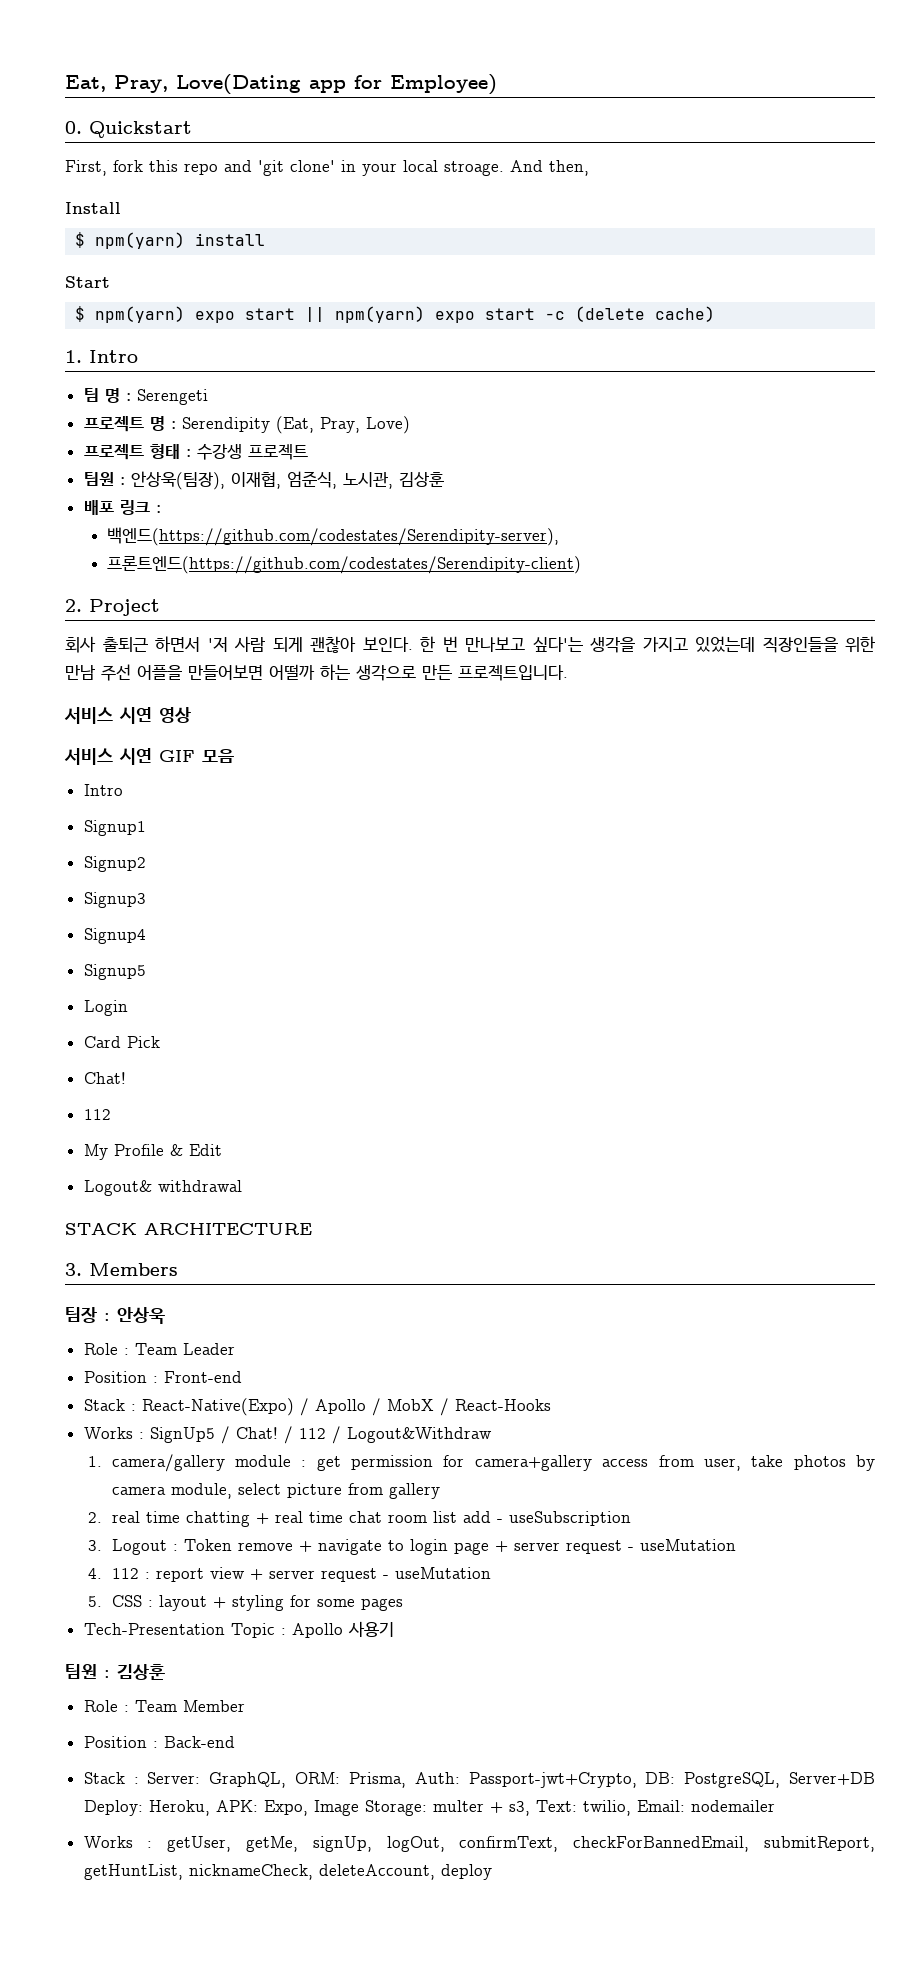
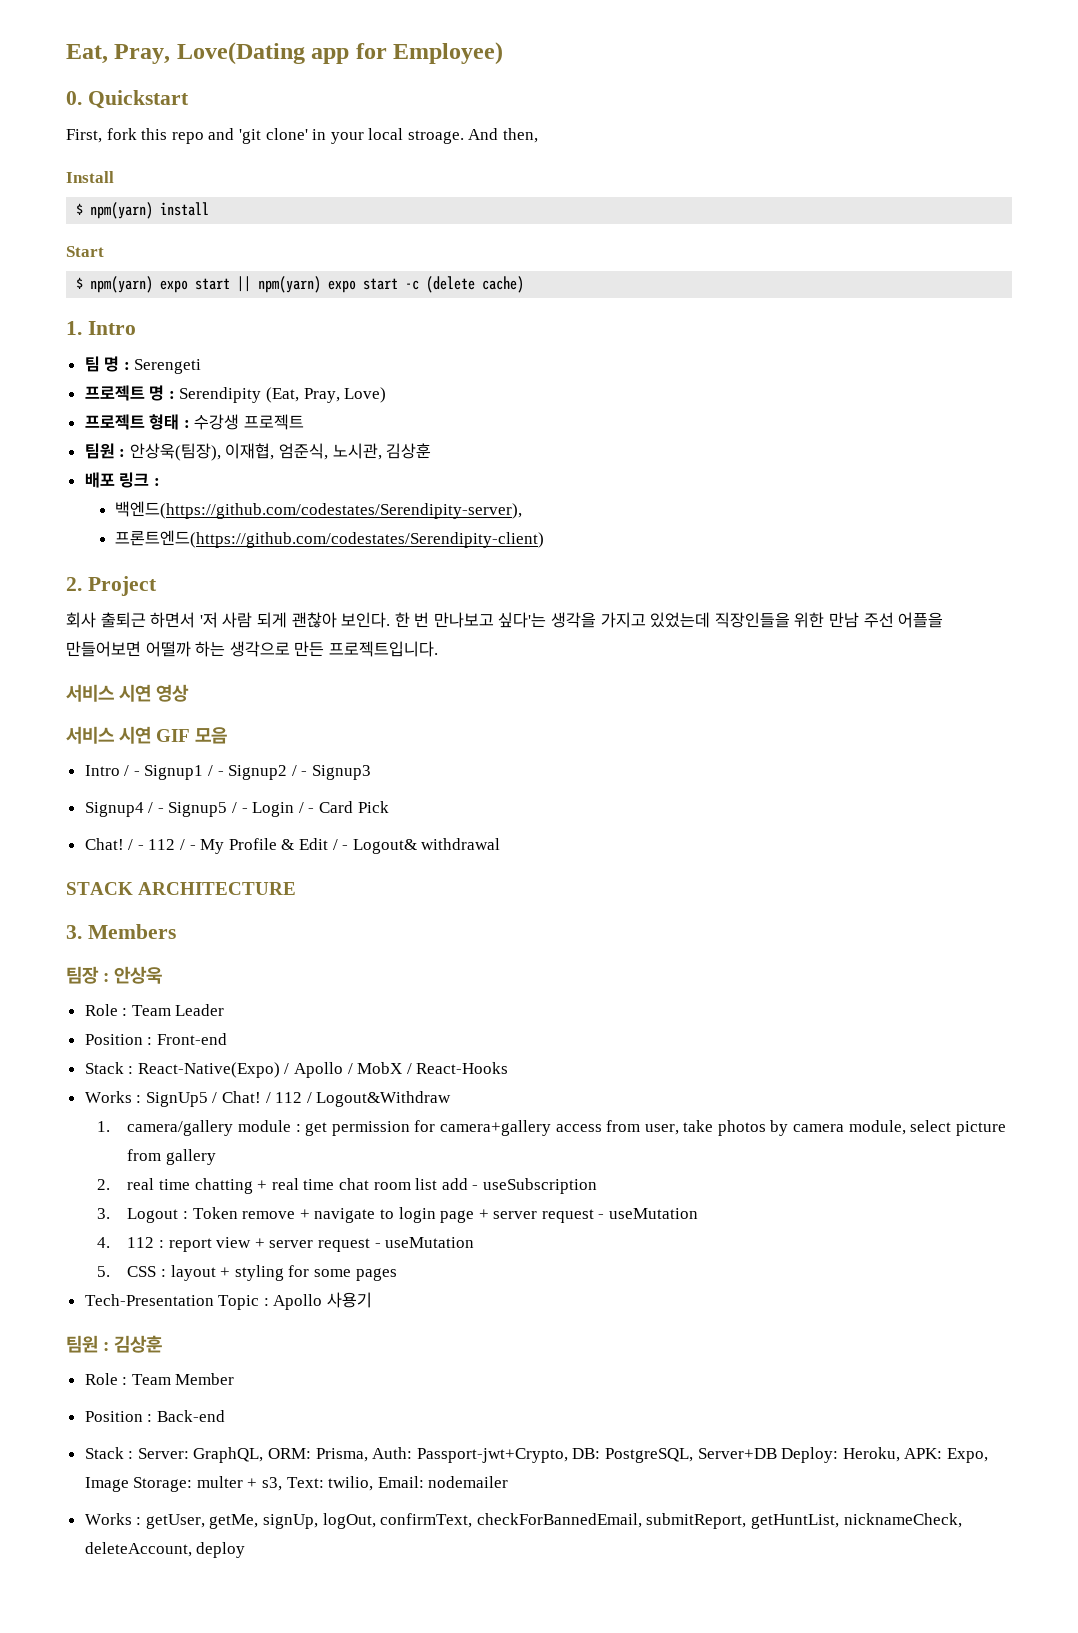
(123, 790) // -> [124,765,140,776] / -
(146, 828) // -> [208,765,224,776] / -
(146, 864) // -> [291,765,308,776] / -
(146, 936) // -> [148,802,164,813] / -
(146, 972) // -> [232,802,248,813] / -
(128, 1008) // -> [298,802,315,813] / -
[83,1109,111,1120] // 112 // -> [128,839,196,850] / - 112 / -
(222, 1150) // -> [332,839,349,850] / -

